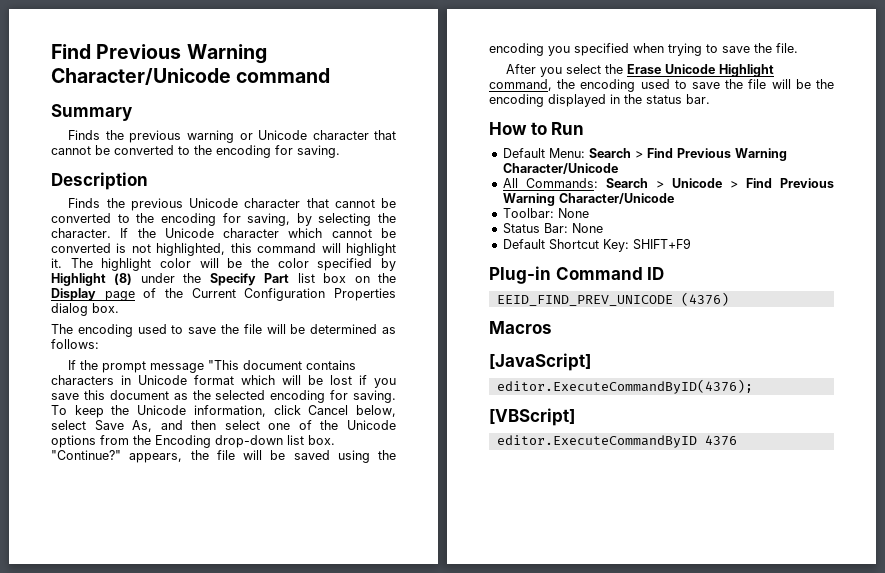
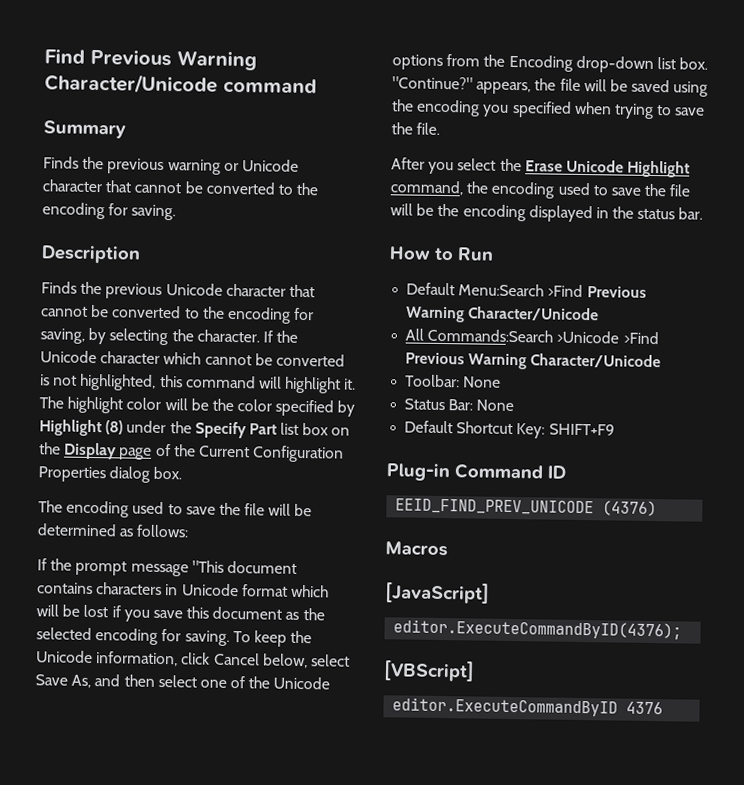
[548,148,673,158] Menu: Search > Find -> [458,283,584,298] Menu:Search >Find
[525,178,772,188] Commands: Search > Unicode > Find -> [427,328,659,345] Commands:Search >Unicode >Find

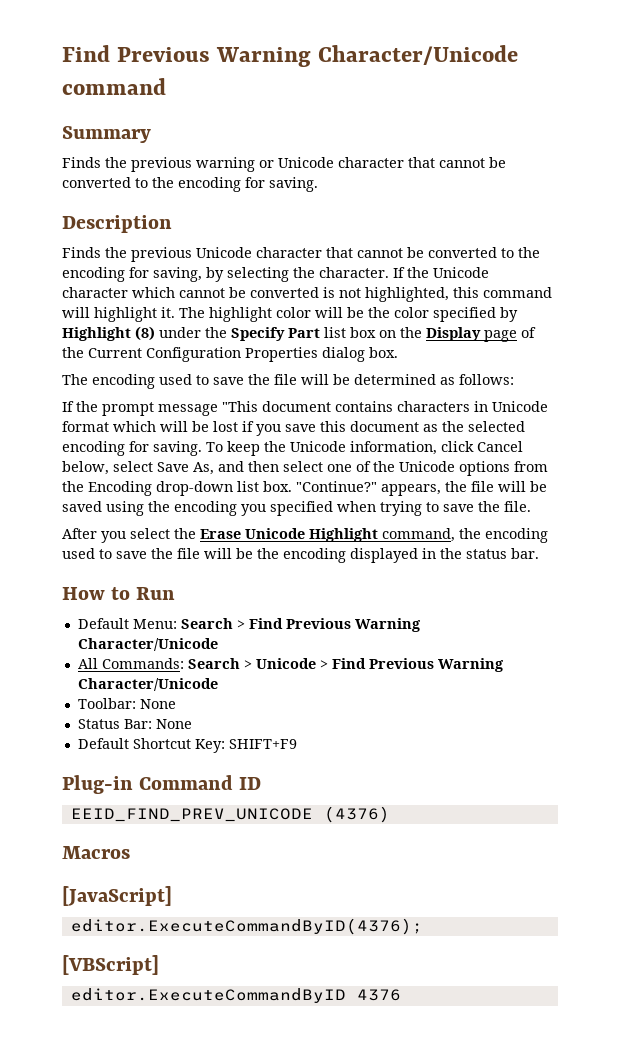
[458,283,584,298] Menu:Search >Find -> [132,618,283,629] Menu: Search > Find
[427,328,659,345] Commands:Search >Unicode >Find -> [101,658,366,669] Commands: Search > Unicode > Find

